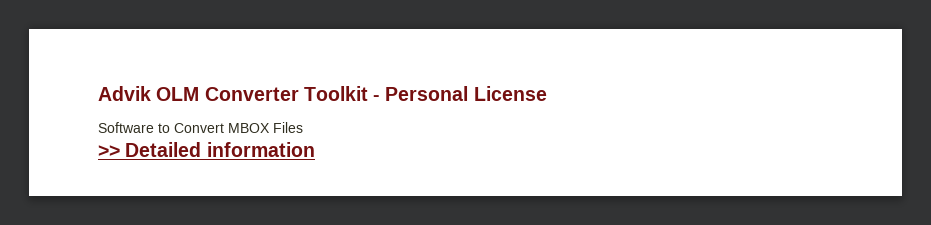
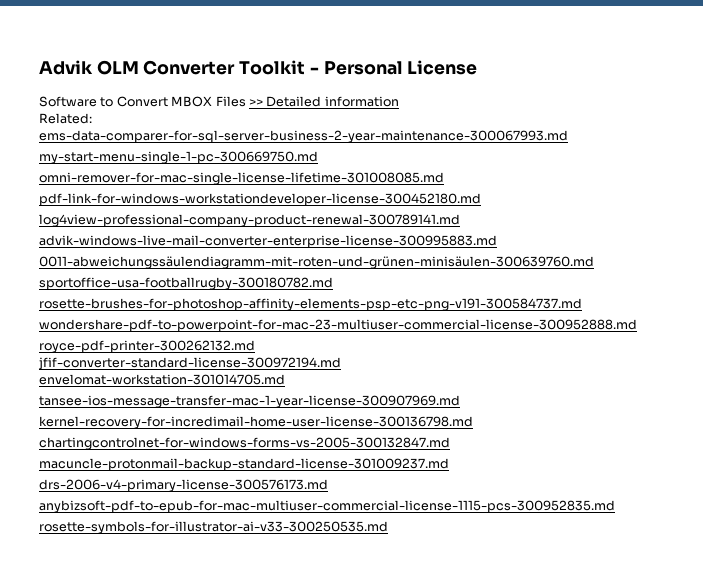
(303, 127) // -> (246, 101) none
(315, 149) none -> [39,113,92,124] [39,130,568,143] [39,151,318,164] [39,172,444,185] [39,193,481,206] [39,214,460,227] [39,235,497,248] [39,256,594,269] [39,277,333,290] [39,298,582,311] [39,319,637,332] [39,340,255,353] [38,357,341,370] [39,374,285,385] [39,395,460,408] [39,416,473,429] [39,437,450,450] [39,458,449,471] [39,479,328,492] [39,500,615,513] [39,521,388,534] // Related: // ems-data-comparer-for-sql-server-business-2-year-maintenance-300067993.md // my-start-menu-single-1-pc-300669750.md // omni-remover-for-mac-single-license-lifetime-301008085.md // pdf-link-for-windows-workstationdeveloper-license-300452180.md // log4view-professional-company-product-renewal-300789141.md // advik-windows-live-mail-converter-enterprise-license-300995883.md // 0011-abweichungssäulendiagramm-mit-roten-und-grünen-minisäulen-300639760.md // sportoffice-usa-footballrugby-300180782.md // rosette-brushes-for-photoshop-affinity-elements-psp-etc-png-v191-300584737.md // wondershare-pdf-to-powerpoint-for-mac-23-multiuser-commercial-license-300952888.md // royce-pdf-printer-300262132.md // jfif-converter-standard-license-300972194.md // envelomat-workstation-301014705.md // tansee-ios-message-transfer-mac-1-year-license-300907969.md // kernel-recovery-for-incredimail-home-user-license-300136798.md // chartingcontrolnet-for-windows-forms-vs-2005-300132847.md // macuncle-protonmail-backup-standard-license-301009237.md // drs-2006-v4-primary-license-300576173.md // anybizsoft-pdf-to-epub-for-mac-multiuser-commercial-license-1115-pcs-300952835.md // rosette-symbols-for-illustrator-ai-v33-300250535.md

